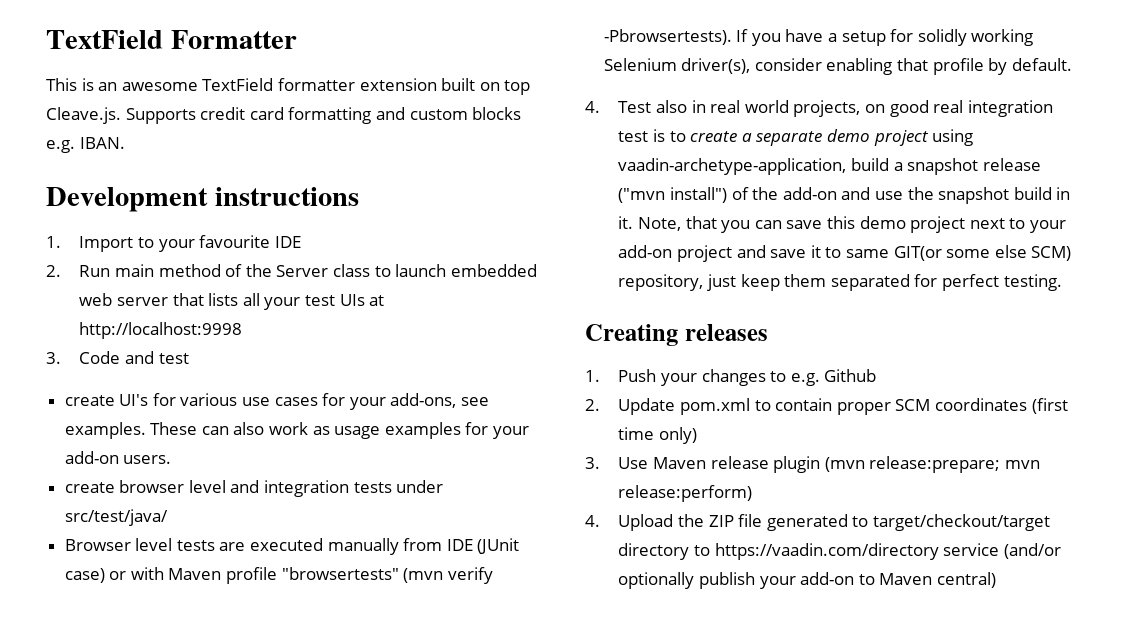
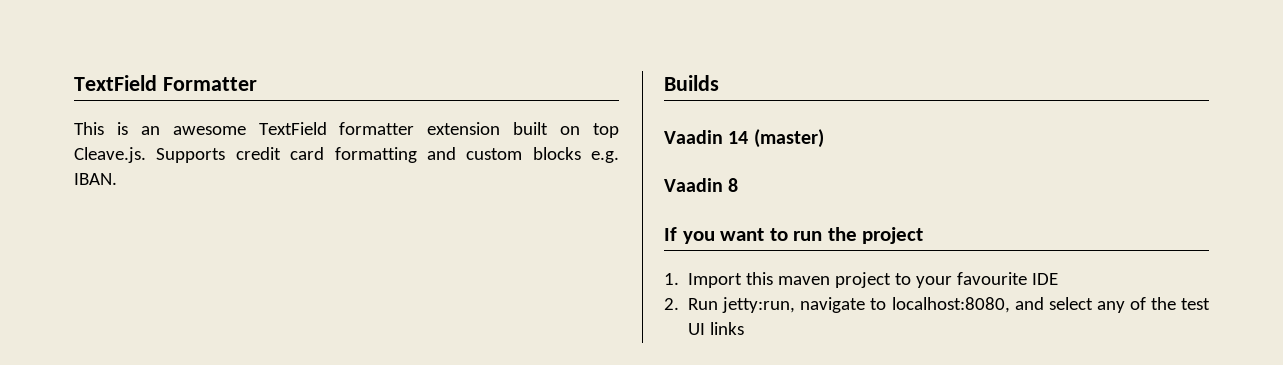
[46,187,359,212] Development instructions -> [664,75,719,91] [664,129,824,148] [664,178,739,192] [664,227,924,244] Builds // Vaadin 14 (master) // Vaadin 8 // If you want to run the project
(134, 244) none -> [746,272,892,288] this maven project
[114,264,537,277] [79,293,385,310] [79,322,243,339] [46,351,189,364] [64,393,490,410] [64,422,530,439] [64,451,172,464] [64,480,444,497] [64,509,168,526] [64,538,520,555] [64,567,493,584] [603,29,1034,46] [603,58,1072,75] [585,100,1053,117] [618,129,974,146] [618,158,1041,175] [618,187,1071,204] [618,216,1066,233] [618,245,1072,262] [618,274,1062,291] [585,324,768,346] [585,369,877,386] [585,398,1068,415] [618,427,697,444] [585,456,1040,473] [618,485,753,502] [585,514,1050,531] [618,543,1061,560] [618,572,996,589] main method of the Server class to launch embedded web server that lists all your test UIs at http://localhost:9998 // 3. Code and test // create UI's for various use cases for your add-ons, see examples. These can also work as usage examples for your add-on users. // create browser level and integration tests under src/test/java/ // Browser level tests are executed manually from IDE (JUnit case) or with Maven profile "browsertests" (mvn verify -Pbrowsertests). If you have a setup for solidly working Selenium driver(s), consider enabling that profile by default. // 4. Test also in real world projects, on good real integration test is to create a separate demo project using vaadin-archetype-application, build a snapshot release ("mvn install") of the add-on and use the snapshot build in it. Note, that you can save this demo project next to your add-on project and save it to same GIT(or some else SCM) repository, just keep them separated for perfect testing. // Creating releases // 1. Push your changes to e.g. Github // 2. Update pom.xml to contain proper SCM coordinates (first time only) // 3. Use Maven release plugin (mvn release:prepare; mvn release:perform) // 4. Upload the ZIP file generated to target/checkout/target directory to https://vaadin.com/directory service (and/or optionally publish your add-on to Maven central) -> [722,297,1210,313] [688,322,745,335] jetty:run, navigate to localhost:8080, and select any of the test UI links

